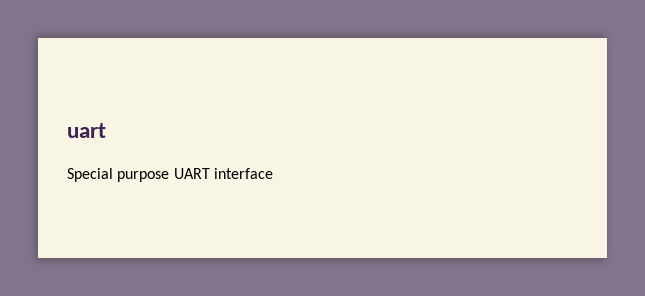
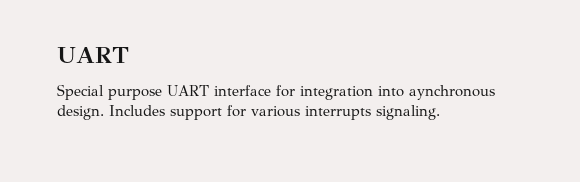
[67,123,106,138] uart -> [57,47,129,63] UART
(273, 173) none -> [276,85,495,100] [57,105,440,120] for integration into aynchronous design. Includes support for various interrupts signaling.

